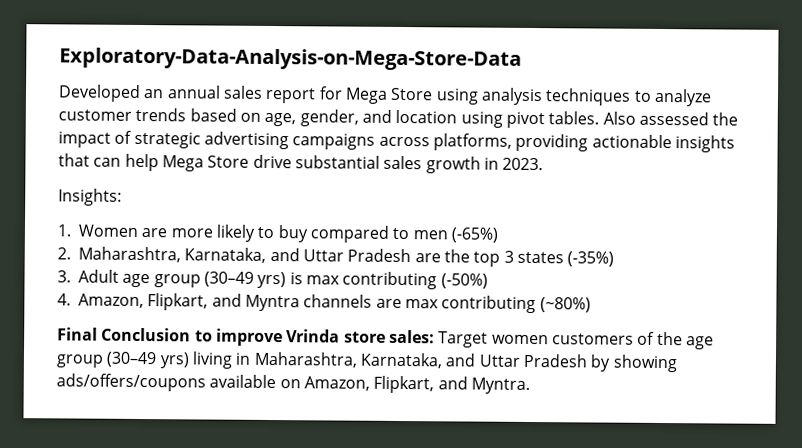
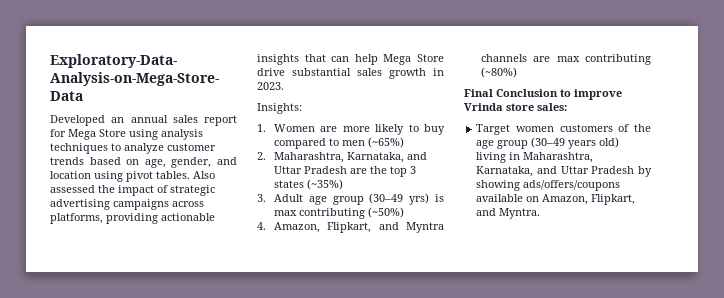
[450,227,498,243] (-65%) -> [368,137,405,148] (~65%)
[567,251,615,267] (-35%) -> [307,179,344,190] (~35%)
[440,273,488,289] (-50%) -> [368,207,405,218] (~50%)
(435, 336) none -> (567, 107) //
[159,352,190,369] yrs) -> [568,137,620,149] years old)

